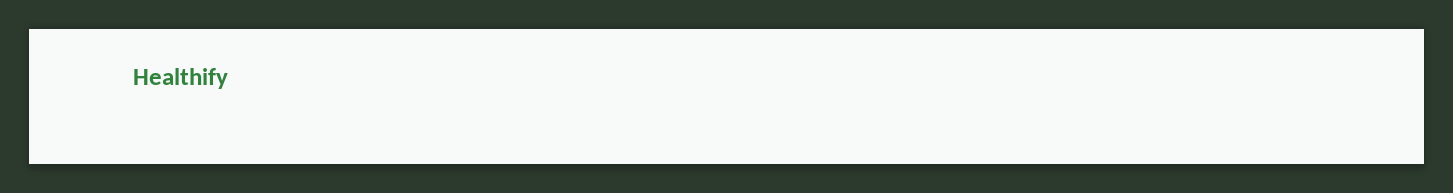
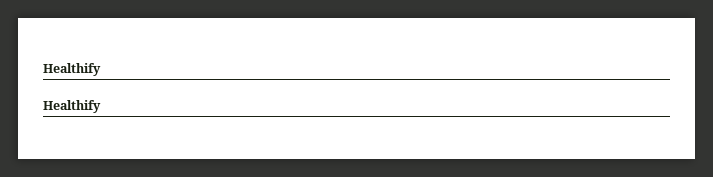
[133,68,228,89] Healthify -> [43,63,101,76] [43,100,101,113] Healthify // Healthify

